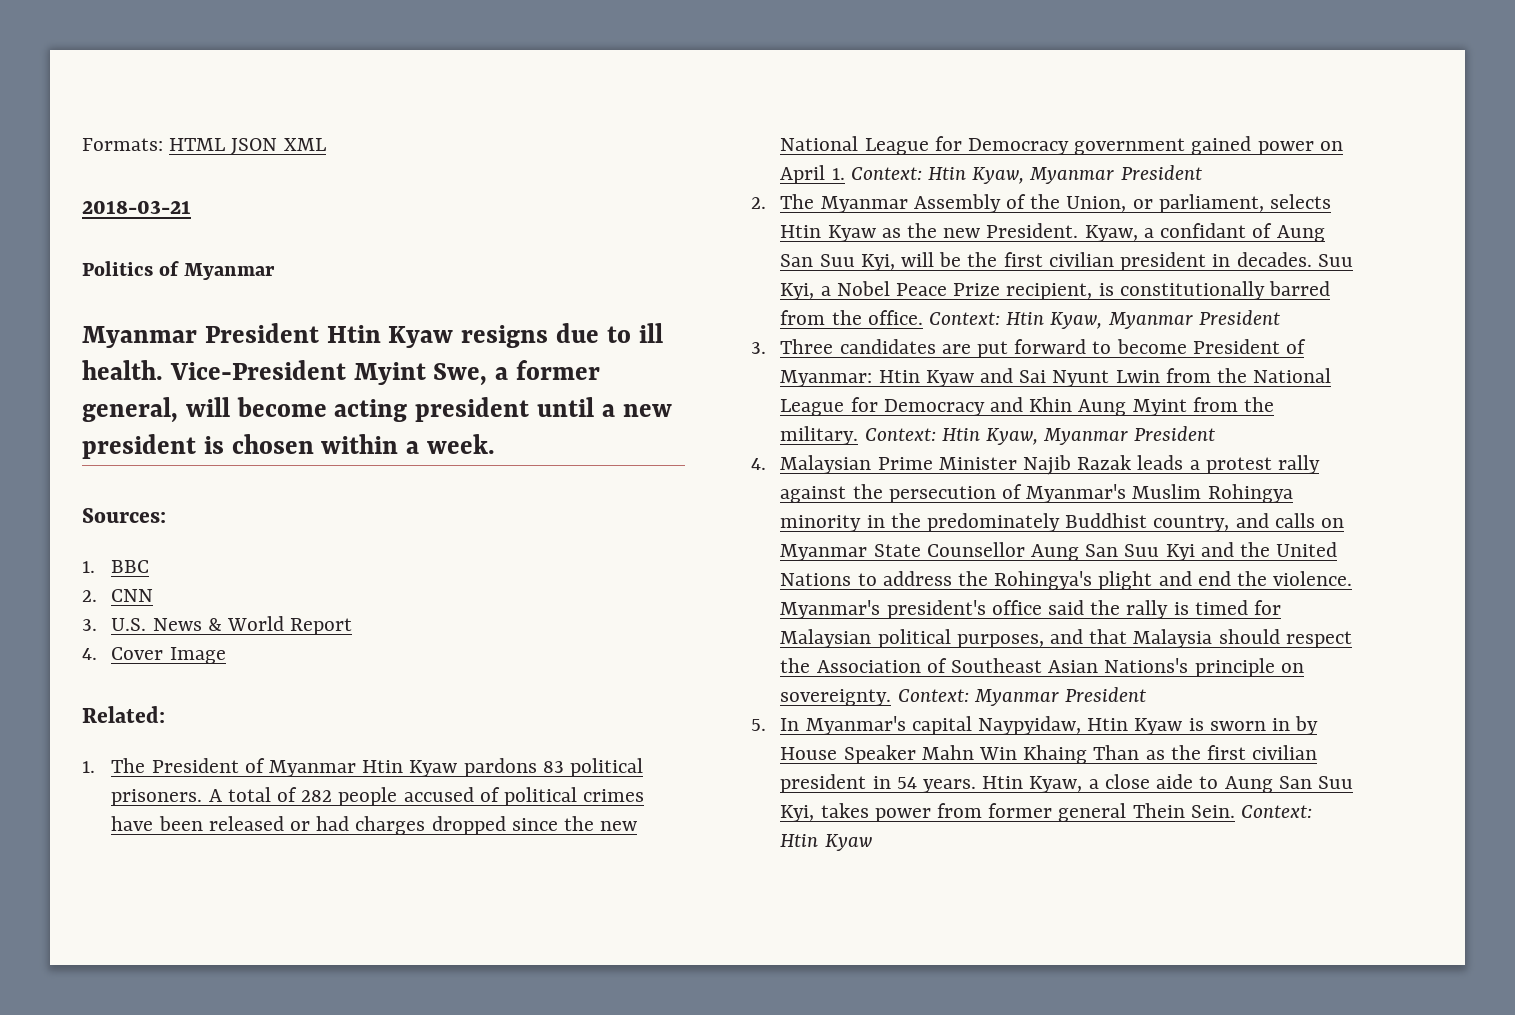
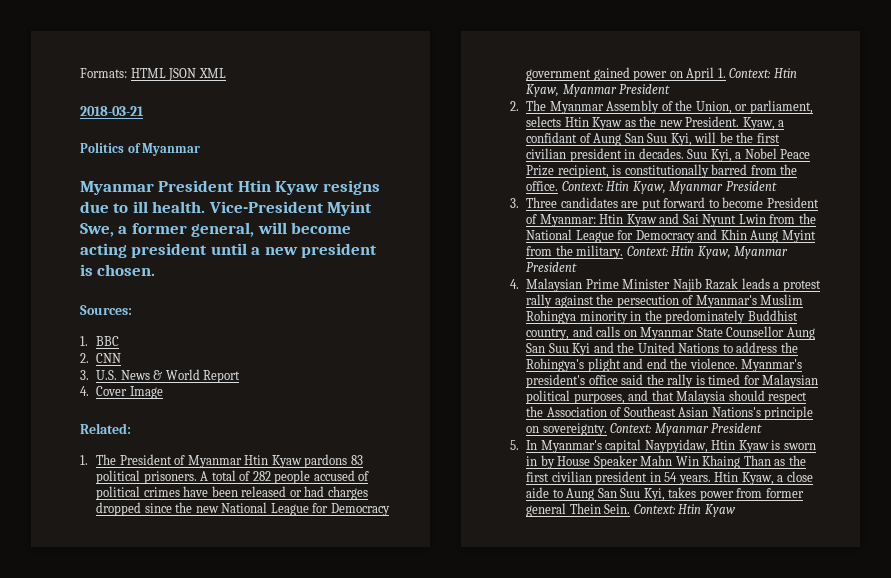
[231,434,496,454] chosen within a week. -> [97,264,156,276] chosen.

